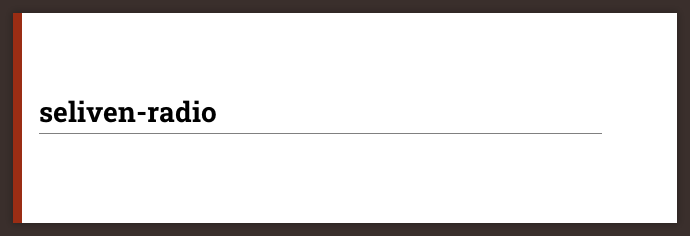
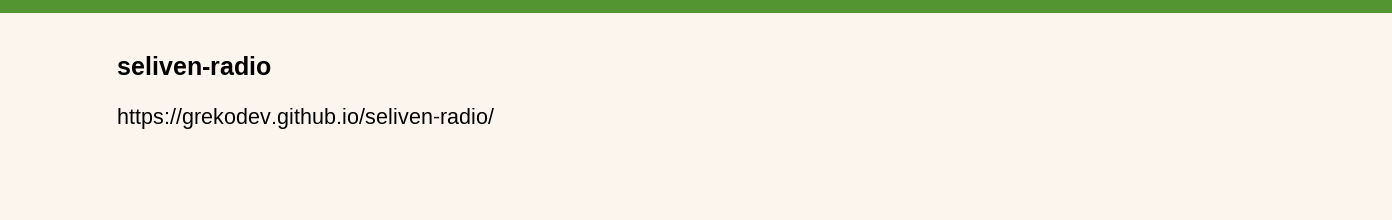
(217, 111) none -> [117,108,494,129] // https://grekodev.github.io/seliven-radio/

